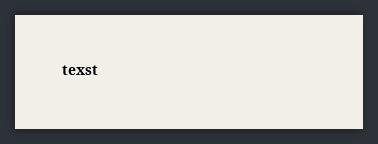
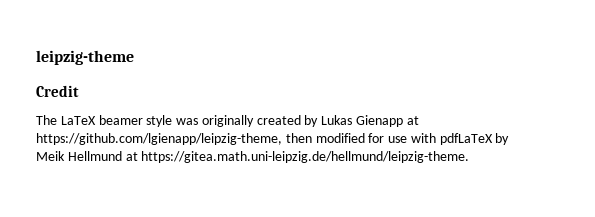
[62,65,98,75] texst -> [36,50,134,65] [36,85,79,97] [36,115,419,127] [36,133,510,145] [36,151,470,163] leipzig-theme // Credit // The LaTeX beamer style was originally created by Lukas Gienapp at https://github.com/lgienapp/leipzig-theme, then modified for use with pdfLaTeX by Meik Hellmund at https://gitea.math.uni-leipzig.de/hellmund/leipzig-theme.

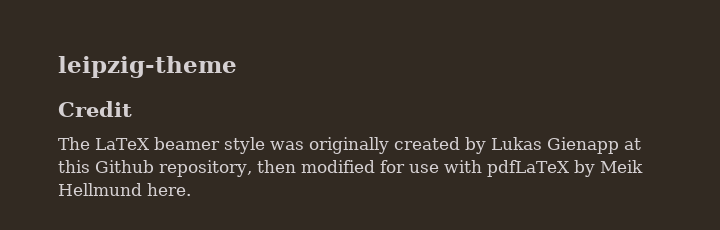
[36,133,282,145] https://github.com/lgienapp/leipzig-theme, -> [58,160,252,177] this Github repository,
[125,151,470,163] at https://gitea.math.uni-leipzig.de/hellmund/leipzig-theme. -> [147,183,191,196] here.

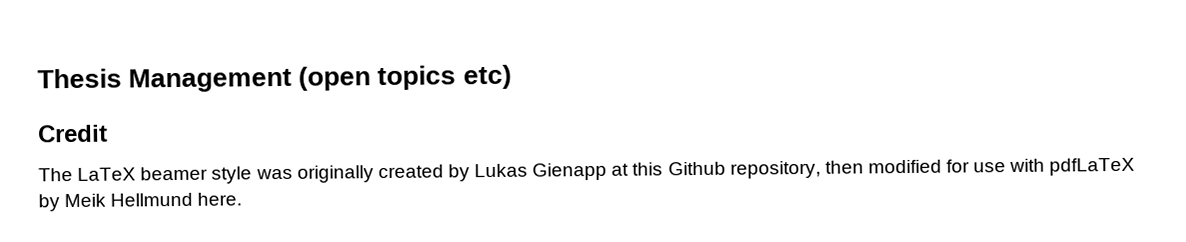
[58,56,237,78] leipzig-theme -> [37,64,512,93] Thesis Management (open topics etc)

